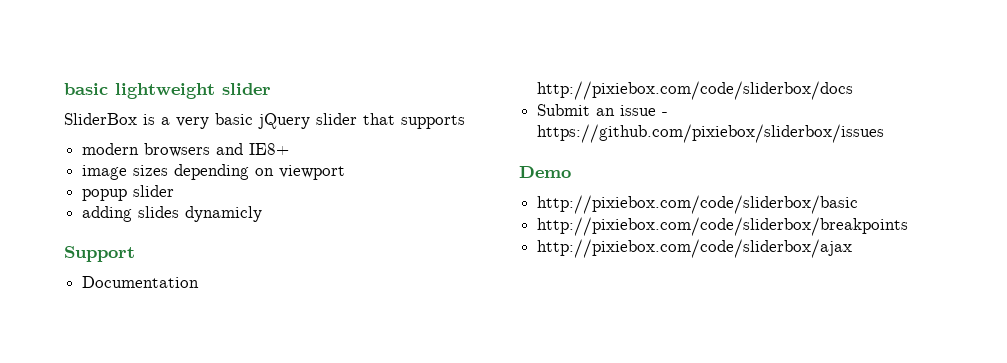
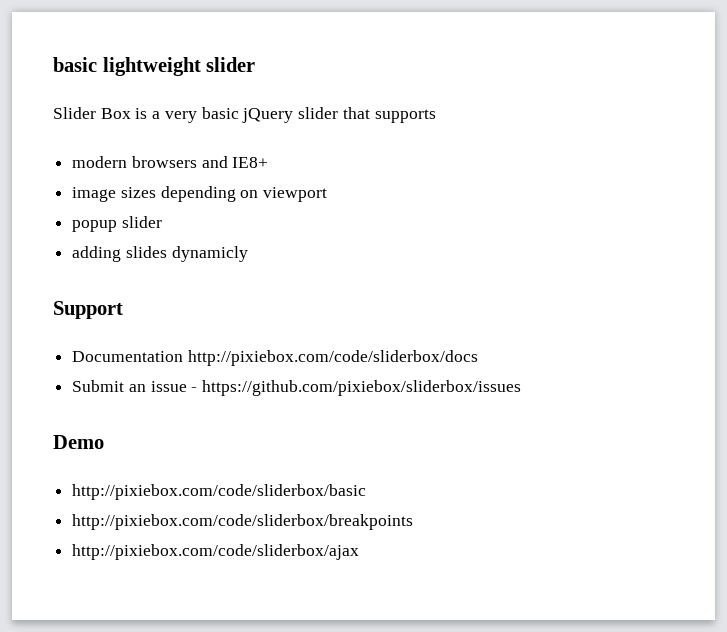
[64,113,137,125] SliderBox -> [53,107,131,119] Slider Box

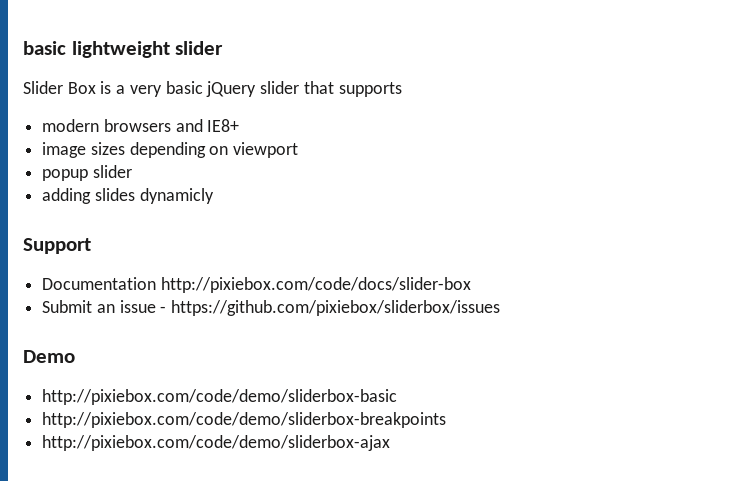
[187,350,478,366] http://pixiebox.com/code/sliderbox/docs -> [160,277,471,293] http://pixiebox.com/code/docs/slider-box
[72,484,367,500] [72,514,414,530] [72,544,360,560] http://pixiebox.com/code/sliderbox/basic // http://pixiebox.com/code/sliderbox/breakpoints // http://pixiebox.com/code/sliderbox/ajax -> [42,389,398,405] [42,412,447,428] [42,435,391,451] http://pixiebox.com/code/demo/sliderbox-basic // http://pixiebox.com/code/demo/sliderbox-breakpoints // http://pixiebox.com/code/demo/sliderbox-ajax

